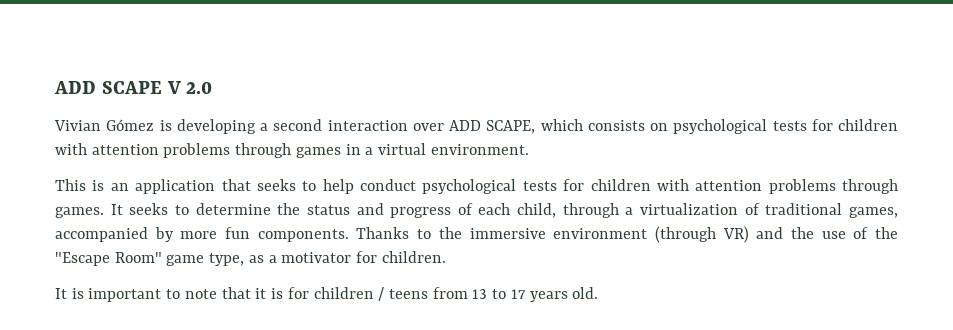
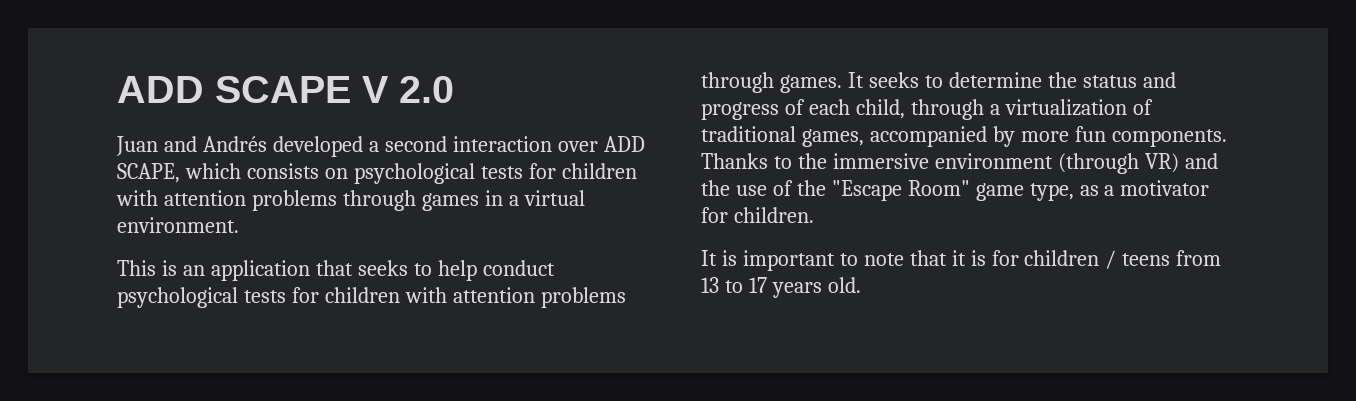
[54,119,256,134] Vivian Gómez is developing -> [116,136,363,157] Juan and Andrés developed

